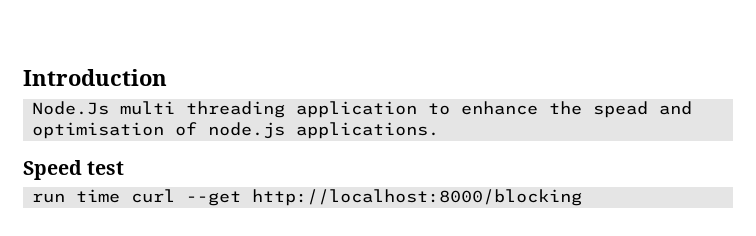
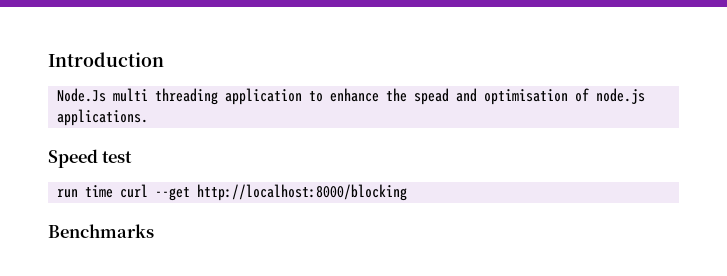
(583, 197) none -> [48,224,154,238] // Benchmarks

